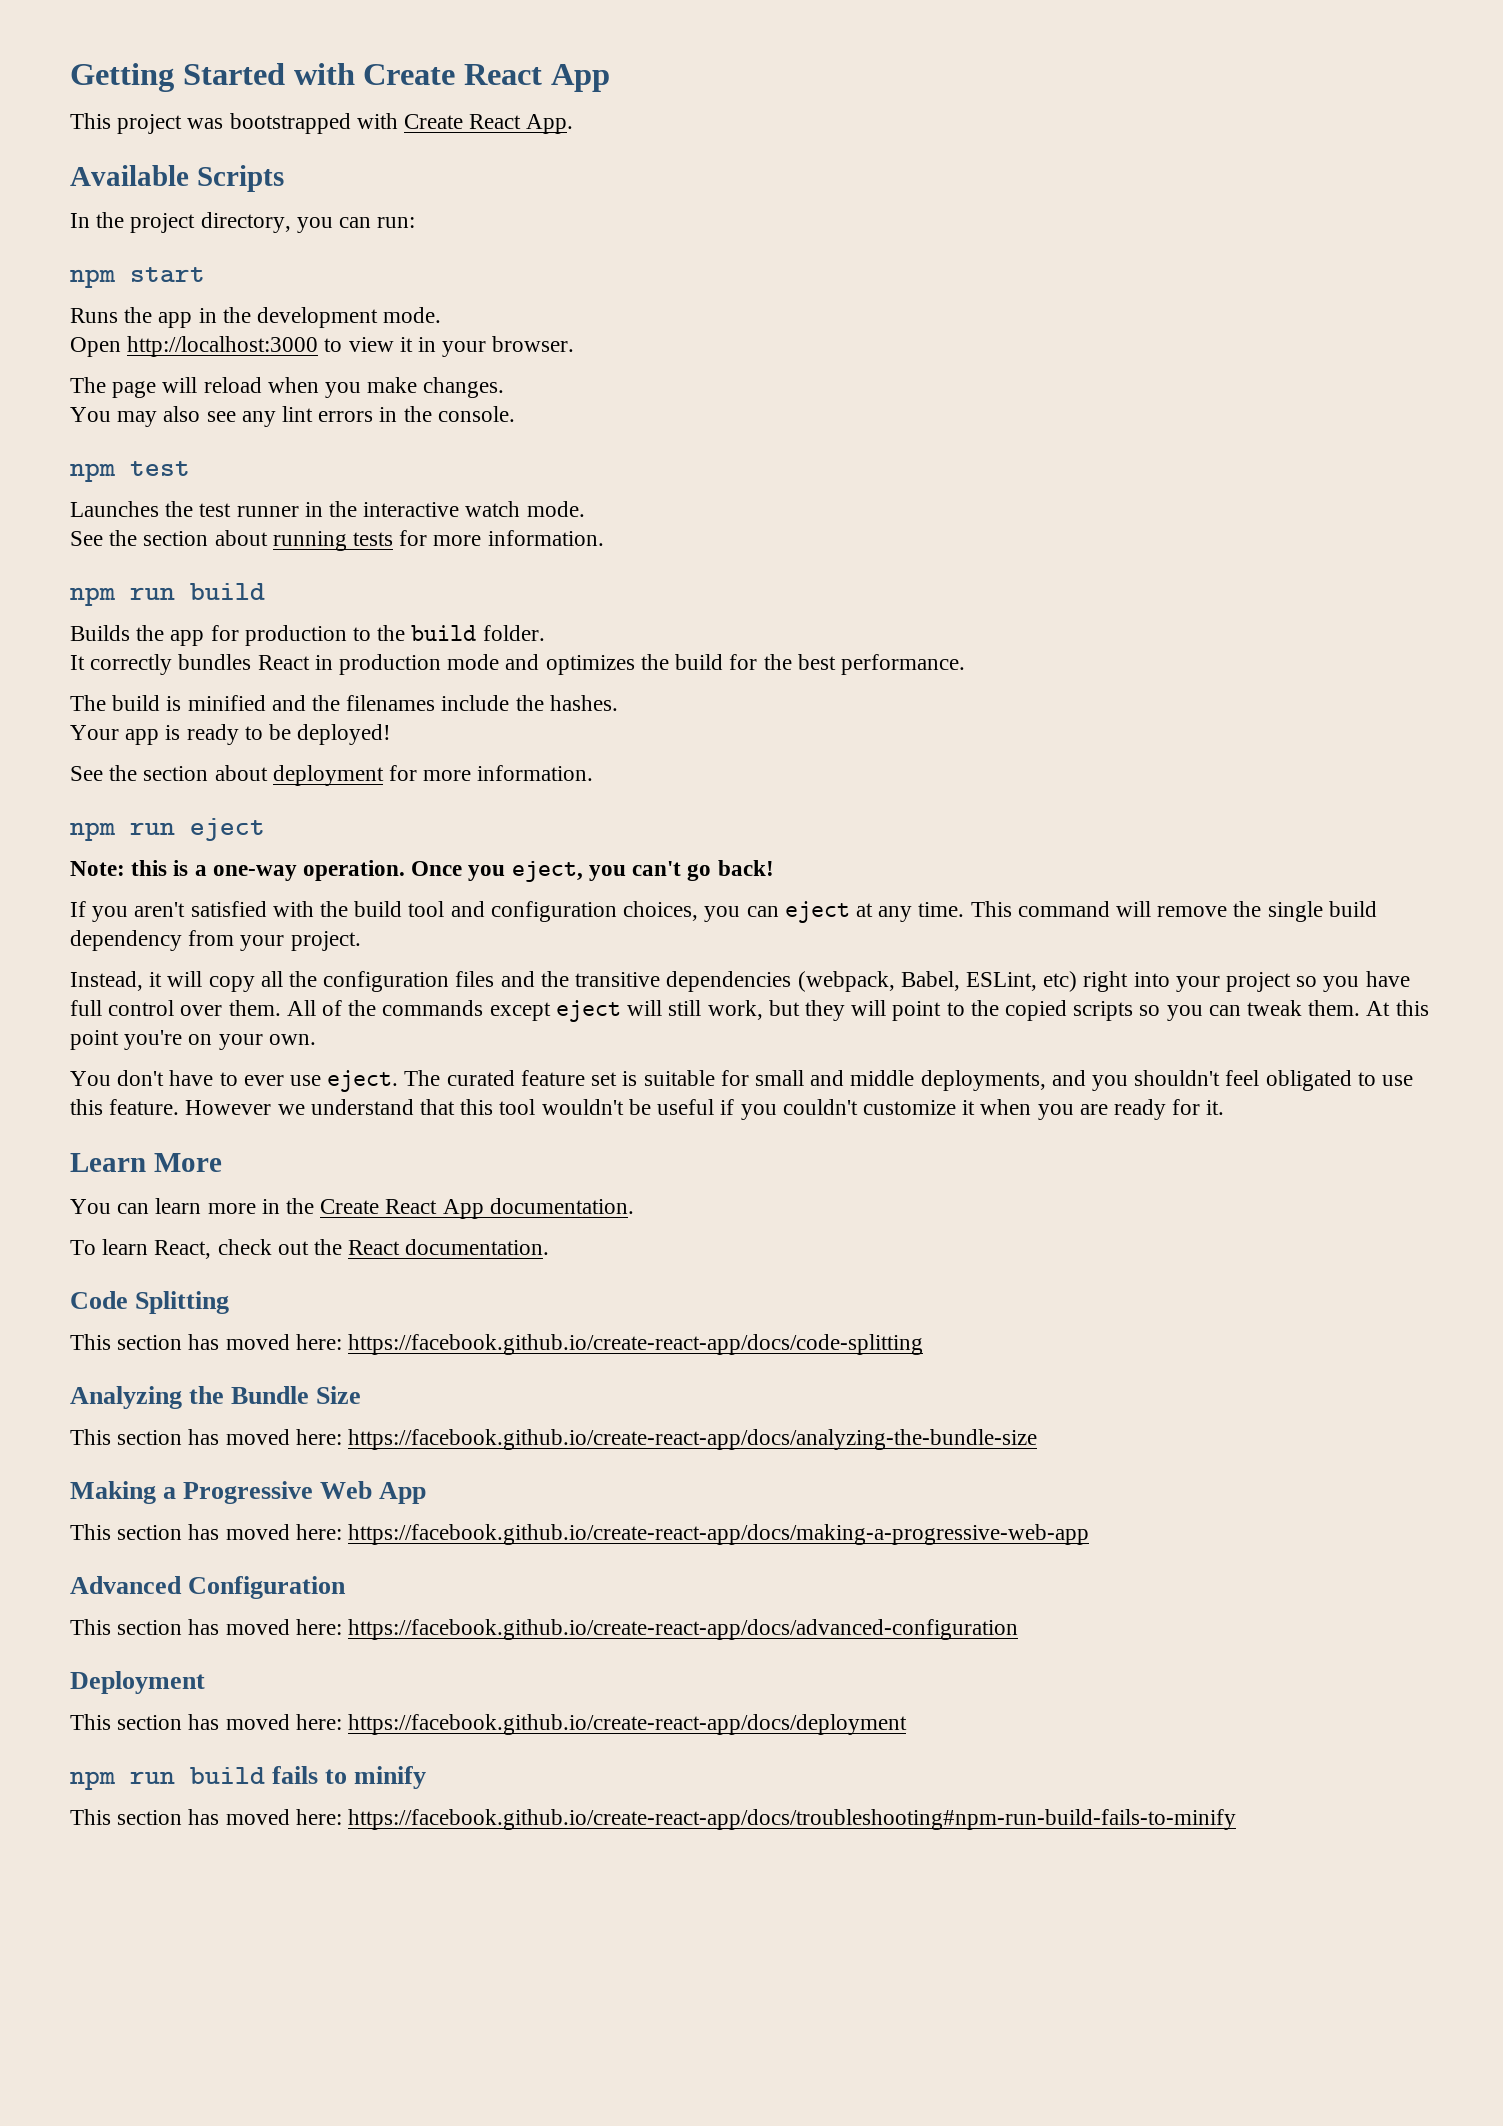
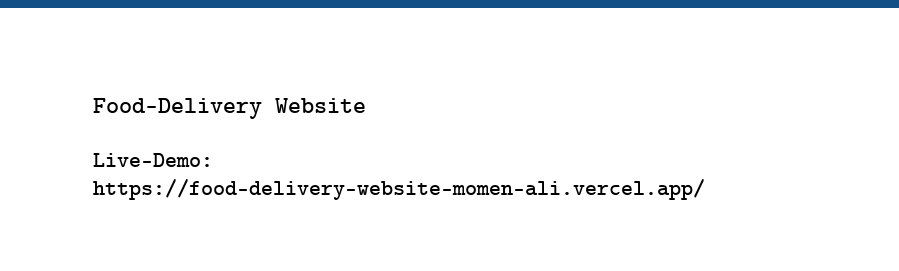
[70,63,610,92] [70,113,574,134] [70,165,284,192] [70,212,416,233] [70,267,205,288] [70,307,442,328] [70,336,575,357] [70,377,505,398] [70,406,515,427] [70,461,190,482] [70,501,585,517] [70,530,604,551] [70,583,265,606] [70,625,545,646] [70,654,965,675] [70,695,618,711] [70,724,392,745] [70,765,594,786] [70,818,265,841] [70,860,774,882] [70,901,1377,923] [70,930,361,951] [70,971,1410,992] [70,1000,1429,1022] [70,1030,316,1050] [70,1070,1414,1092] [70,1099,1225,1120] [70,1153,222,1172] [70,1198,634,1219] [70,1239,550,1259] [70,1291,230,1314] [70,1334,924,1355] [70,1386,362,1409] [70,1429,1038,1450] [70,1481,427,1504] [70,1524,1090,1545] [70,1576,347,1599] [70,1619,1019,1640] [70,1671,205,1694] [70,1714,908,1735] [70,1766,427,1790] [70,1809,1237,1830] Getting Started with Create React App // This project was bootstrapped with Create React App. // Available Scripts // In the project directory, you can run: // npm start // Runs the app in the development mode. // Open http://localhost:3000 to view it in your browser. // The page will reload when you make changes. // You may also see any lint errors in the console. // npm test // Launches the test runner in the interactive watch mode. // See the section about running tests for more information. // npm run build // Builds the app for production to the build folder. // It correctly bundles React in production mode and optimizes the build for the best performance. // The build is minified and the filenames include the hashes. // Your app is ready to be deployed! // See the section about deployment for more information. // npm run eject // Note: this is a one-way operation. Once you eject, you can't go back! // If you aren't satisfied with the build tool and configuration choices, you can eject at any time. This command will remove the single build dependency from your project. // Instead, it will copy all the configuration files and the transitive dependencies (webpack, Babel, ESLint, etc) right into your project so you have full control over them. All of the commands except eject will still work, but they will point to the copied scripts so you can tweak them. At this point you're on your own. // You don't have to ever use eject. The curated feature set is suitable for small and middle deployments, and you shouldn't feel obligated to use this feature. However we understand that this tool wouldn't be useful if you couldn't customize it when you are ready for it. // Learn More // You can learn more in the Create React App documentation. // To learn React, check out the React documentation. // Code Splitting // This section has moved here: https://facebook.github.io/create-react-app/docs/code-splitting // Analyzing the Bundle Size // This section has moved here: https://facebook.github.io/create-react-app/docs/analyzing-the-bundle-size // Making a Progressive Web App // This section has moved here: https://facebook.github.io/create-react-app/docs/making-a-progressive-web-app // Advanced Configuration // This section has moved here: https://facebook.github.io/create-react-app/docs/advanced-configuration // Deployment // This section has moved here: https://facebook.github.io/create-react-app/docs/deployment // npm run build fails to minify // This section has moved here: https://facebook.github.io/create-react-app/docs/troubleshooting#npm-run-build-fails-to-minify -> [93,98,366,119] [93,153,213,167] [93,179,705,200] Food-Delivery Website // Live-Demo: https://food-delivery-website-momen-ali.vercel.app/

